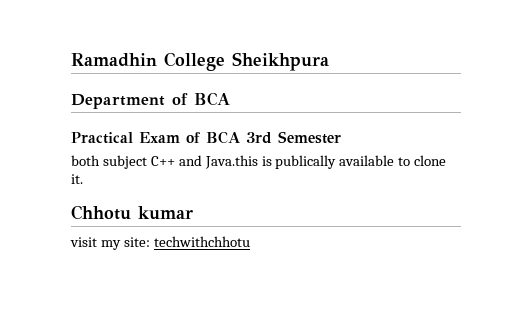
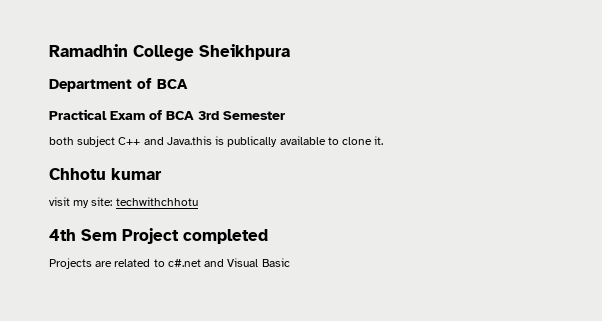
(250, 241) none -> [49,228,268,244] [49,258,290,269] // 4th Sem Project completed // Projects are related to c#.net and Visual Basic

